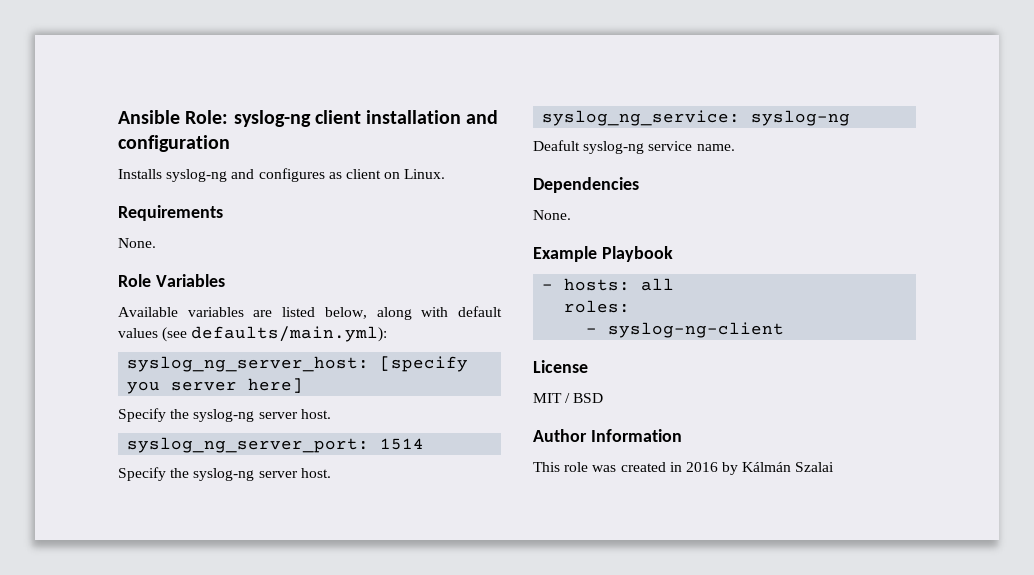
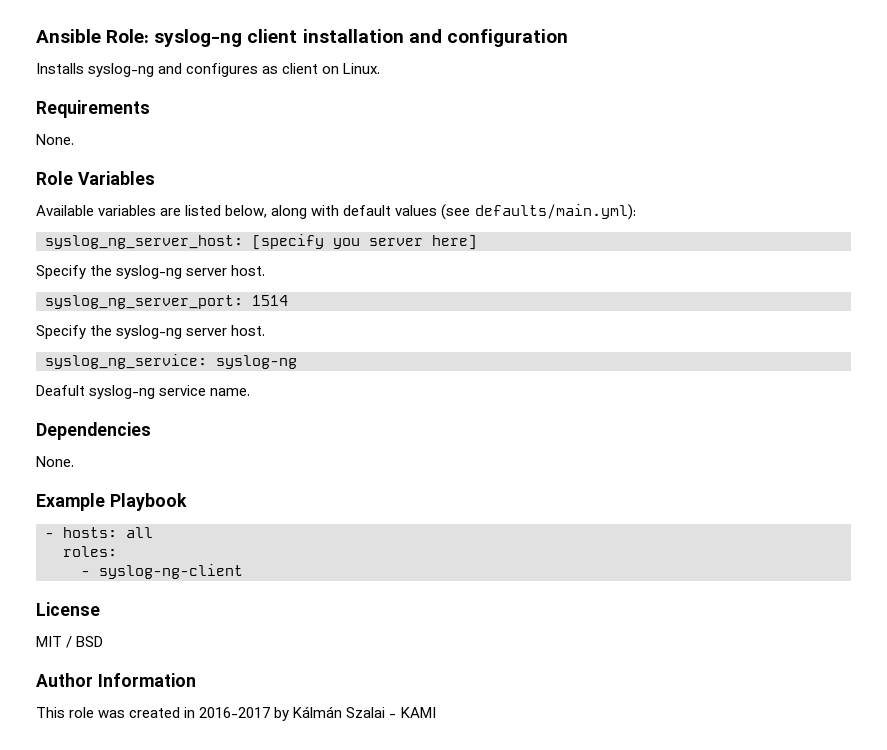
[685,462,718,472] 2016 -> [199,707,271,718] 2016-2017
(835, 467) none -> [389,707,436,718] - KAMI

